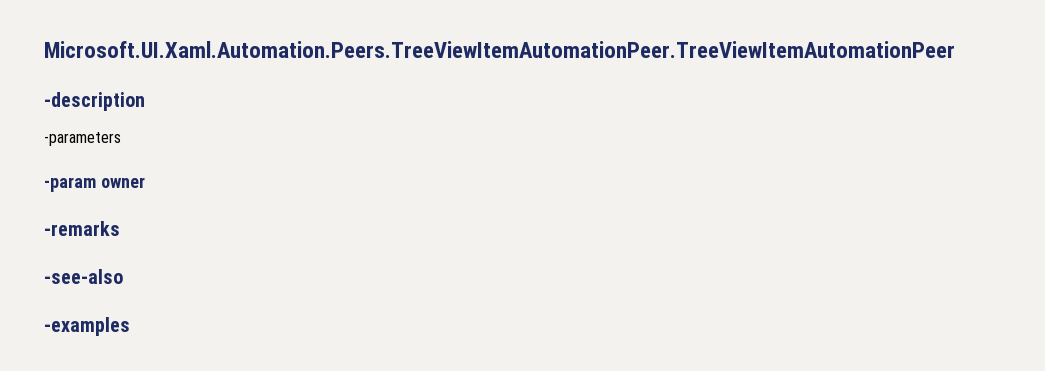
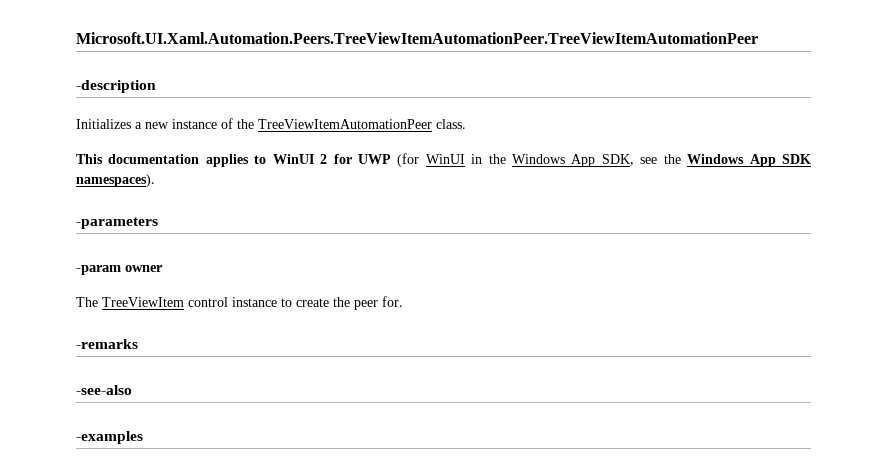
[44,132,121,146] [44,177,145,192] -parameters // -param owner -> [76,118,466,129] [76,153,812,167] [76,174,155,187] [76,217,158,229] [76,265,163,275] [76,296,403,310] Initializes a new instance of the TreeViewItemAutomationPeer class. // This documentation applies to WinUI 2 for UWP (for WinUI in the Windows App SDK, see the Windows App SDK namespaces). // -parameters // -param owner // The TreeViewItem control instance to create the peer for.

